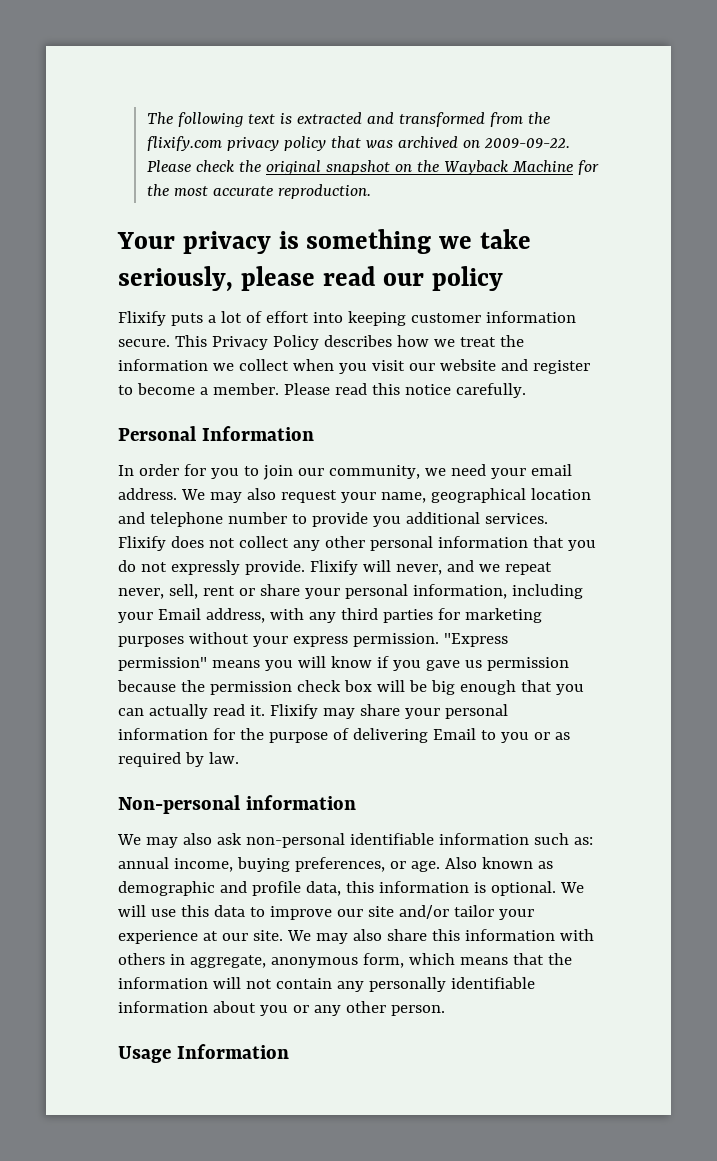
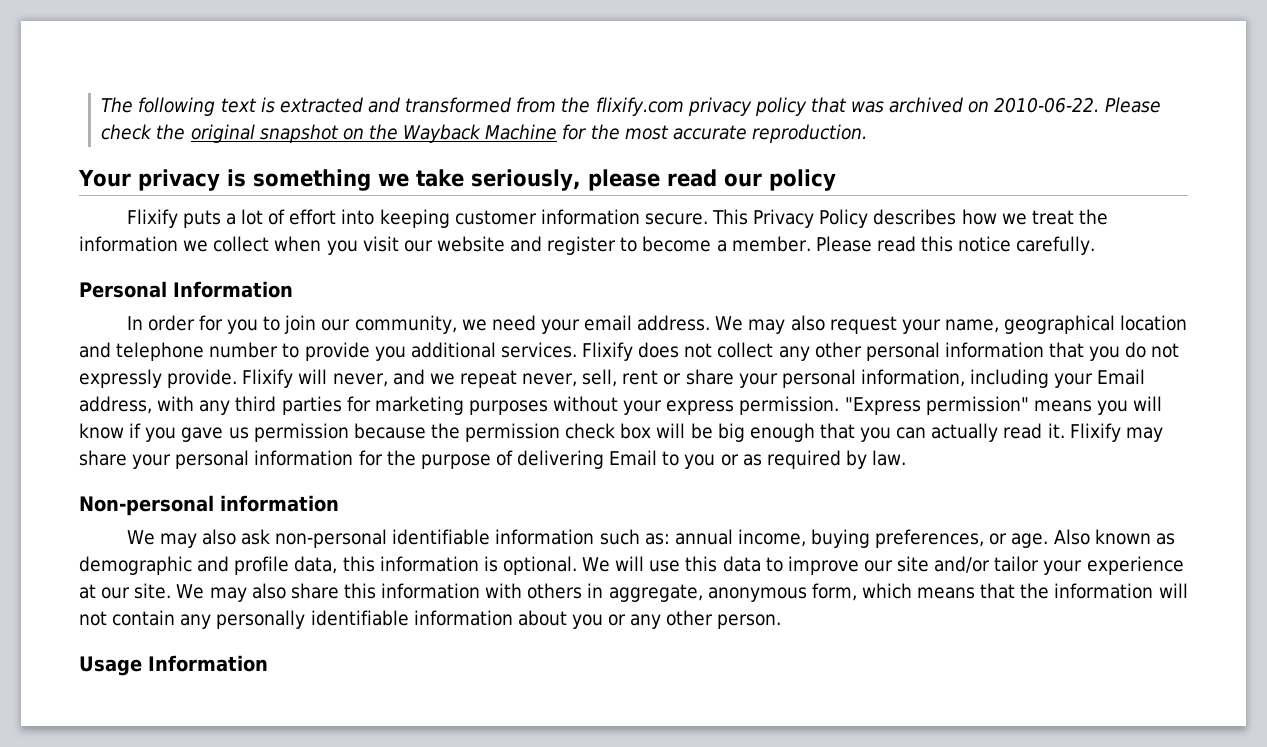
[483,138,570,149] 2009-09-22. -> [994,97,1100,113] 2010-06-22.

